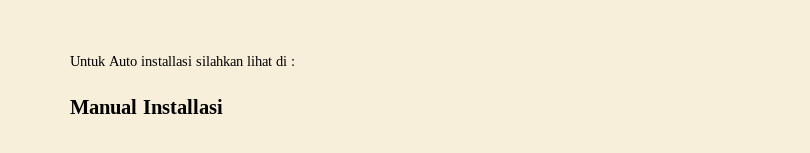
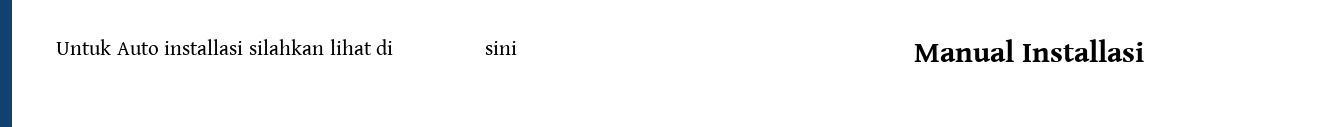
[291,59,295,66] : -> [485,41,517,55] sini

